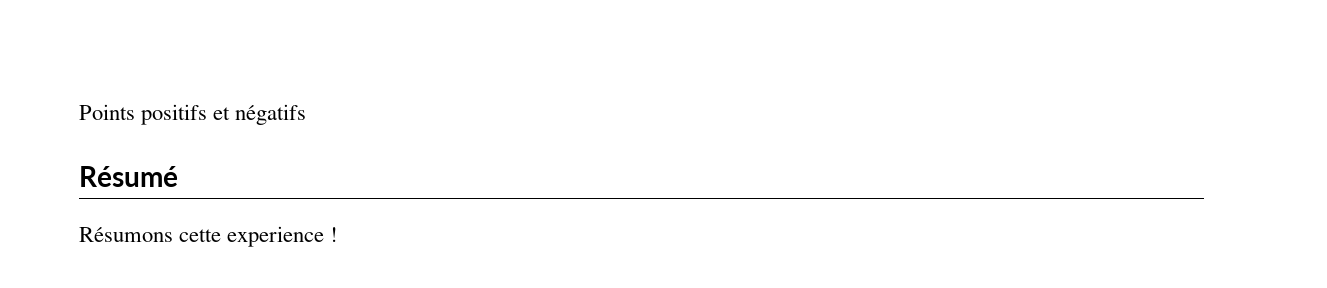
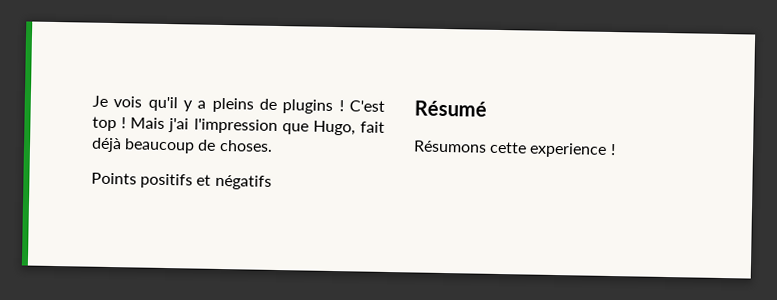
(79, 112) none -> [92,95,385,115] [92,116,385,136] [91,137,273,154] Je vois qu'il y a pleins de plugins ! C'est top ! Mais j'ai l'impression que Hugo, fait déjà beaucoup de choses. //

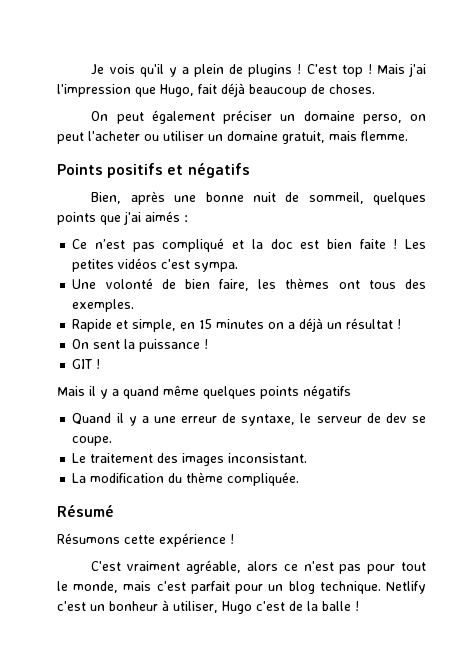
[211,97,254,113] pleins -> [194,64,225,77] plein
[91,172,272,190] Points positifs et négatifs -> [91,110,426,124] [57,131,408,144] [57,163,250,178] [91,191,426,205] [57,211,188,225] [72,238,426,252] [72,258,239,272] [72,278,427,291] [72,299,135,312] [72,318,402,332] [72,339,209,352] [72,359,101,369] [57,385,351,399] [72,413,426,426] [72,436,113,446] [72,453,308,466] [72,472,300,486] On peut également préciser un domaine perso, on peut l'acheter ou utiliser un domaine gratuit, mais flemme. // Points positifs et négatifs // Bien, après une bonne nuit de sommeil, quelques points que j'ai aimés : // Ce n’est pas compliqué et la doc est bien faite ! Les petites vidéos c'est sympa. // Une volonté de bien faire, les thèmes ont tous des exemples. // Rapide et simple, en 15 minutes on a déjà un résultat ! // On sent la puissance ! // GIT ! // Mais il y a quand même quelques points négatifs // Quand il y a une erreur de syntaxe, le serveur de dev se coupe. // Le traitement des images inconsistant. // La modification du thème compliquée.
[529,142,616,158] experience ! -> [159,533,234,547] [91,560,426,574] [57,581,427,594] [57,600,359,614] expérience ! // C'est vraiment agréable, alors ce n'est pas pour tout le monde, mais c'est parfait pour un blog technique. Netlify c'est un bonheur à utiliser, Hugo c'est de la balle !

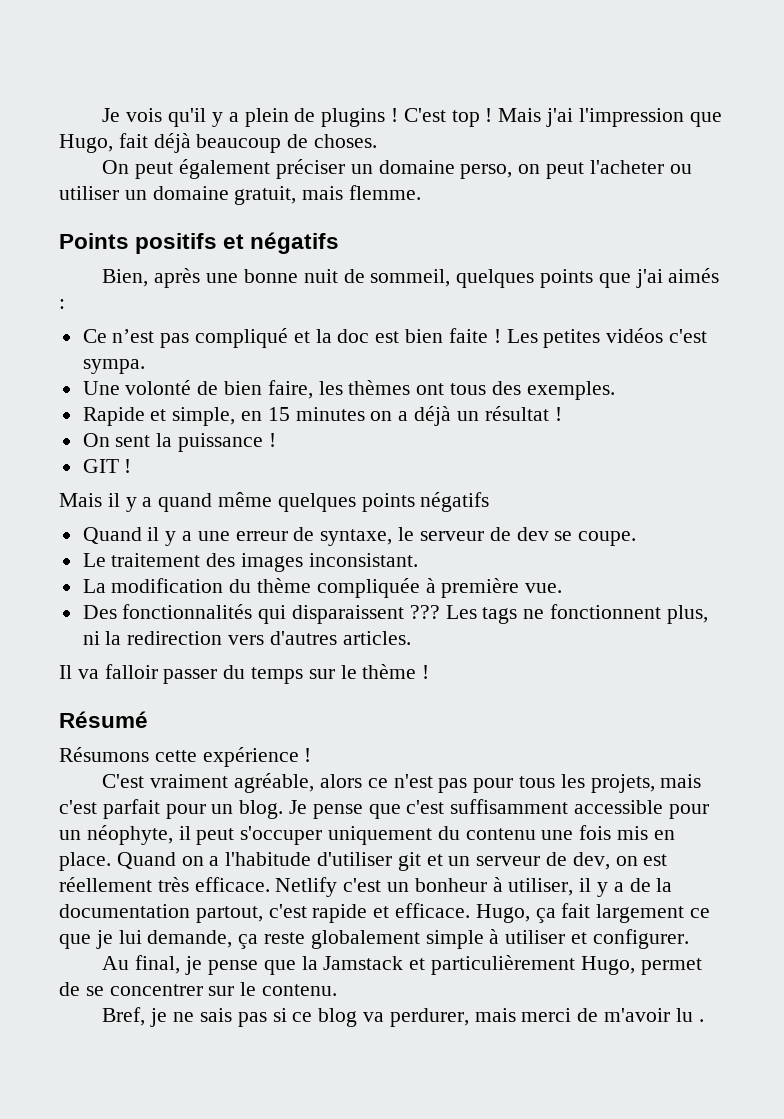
[227,472,300,486] compliquée. -> [316,578,563,598] [82,604,708,624] [82,631,411,645] [59,664,430,684] compliquée à première vue. // Des fonctionnalités qui disparaissent ??? Les tags ne fonctionnent plus, ni la redirection vers d'autres articles. // Il va falloir passer du temps sur le thème !
[401,562,426,571] [57,581,119,593] tout le monde, -> [518,774,655,793] tous les projets,
[288,581,381,594] blog technique. -> [239,799,709,819] [59,825,675,845] [59,852,668,871] [59,877,270,892] blog. Je pense que c'est suffisamment accessible pour un néophyte, il peut s'occuper uniquement du contenu une fois mis en place. Quand on a l'habitude d'utiliser git et un serveur de dev, on est réellement très efficace.
[222,601,359,614] Hugo c'est de la balle ! -> [579,878,673,897] [59,903,711,923] [59,929,689,949] [102,955,702,975] [59,982,338,996] [102,1007,704,1027] il y a de la documentation partout, c'est rapide et efficace. Hugo, ça fait largement ce que je lui demande, ça reste globalement simple à utiliser et configurer. // Au final, je pense que la Jamstack et particulièrement Hugo, permet de se concentrer sur le contenu. // Bref, je ne sais pas si ce blog va perdurer, mais merci de m'avoir lu .

